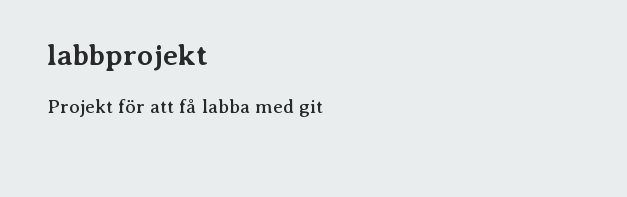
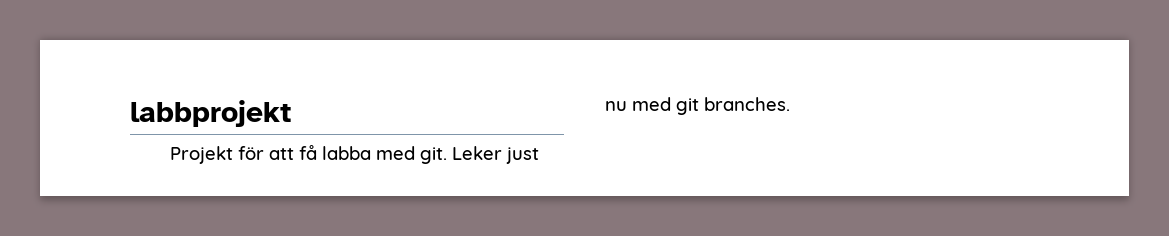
[298,100,323,117] git -> [419,146,539,164] [605,97,790,115] git. Leker just nu med git branches.

